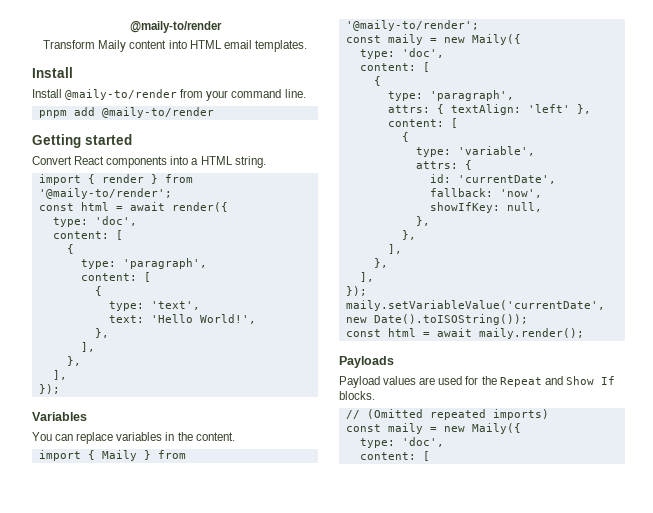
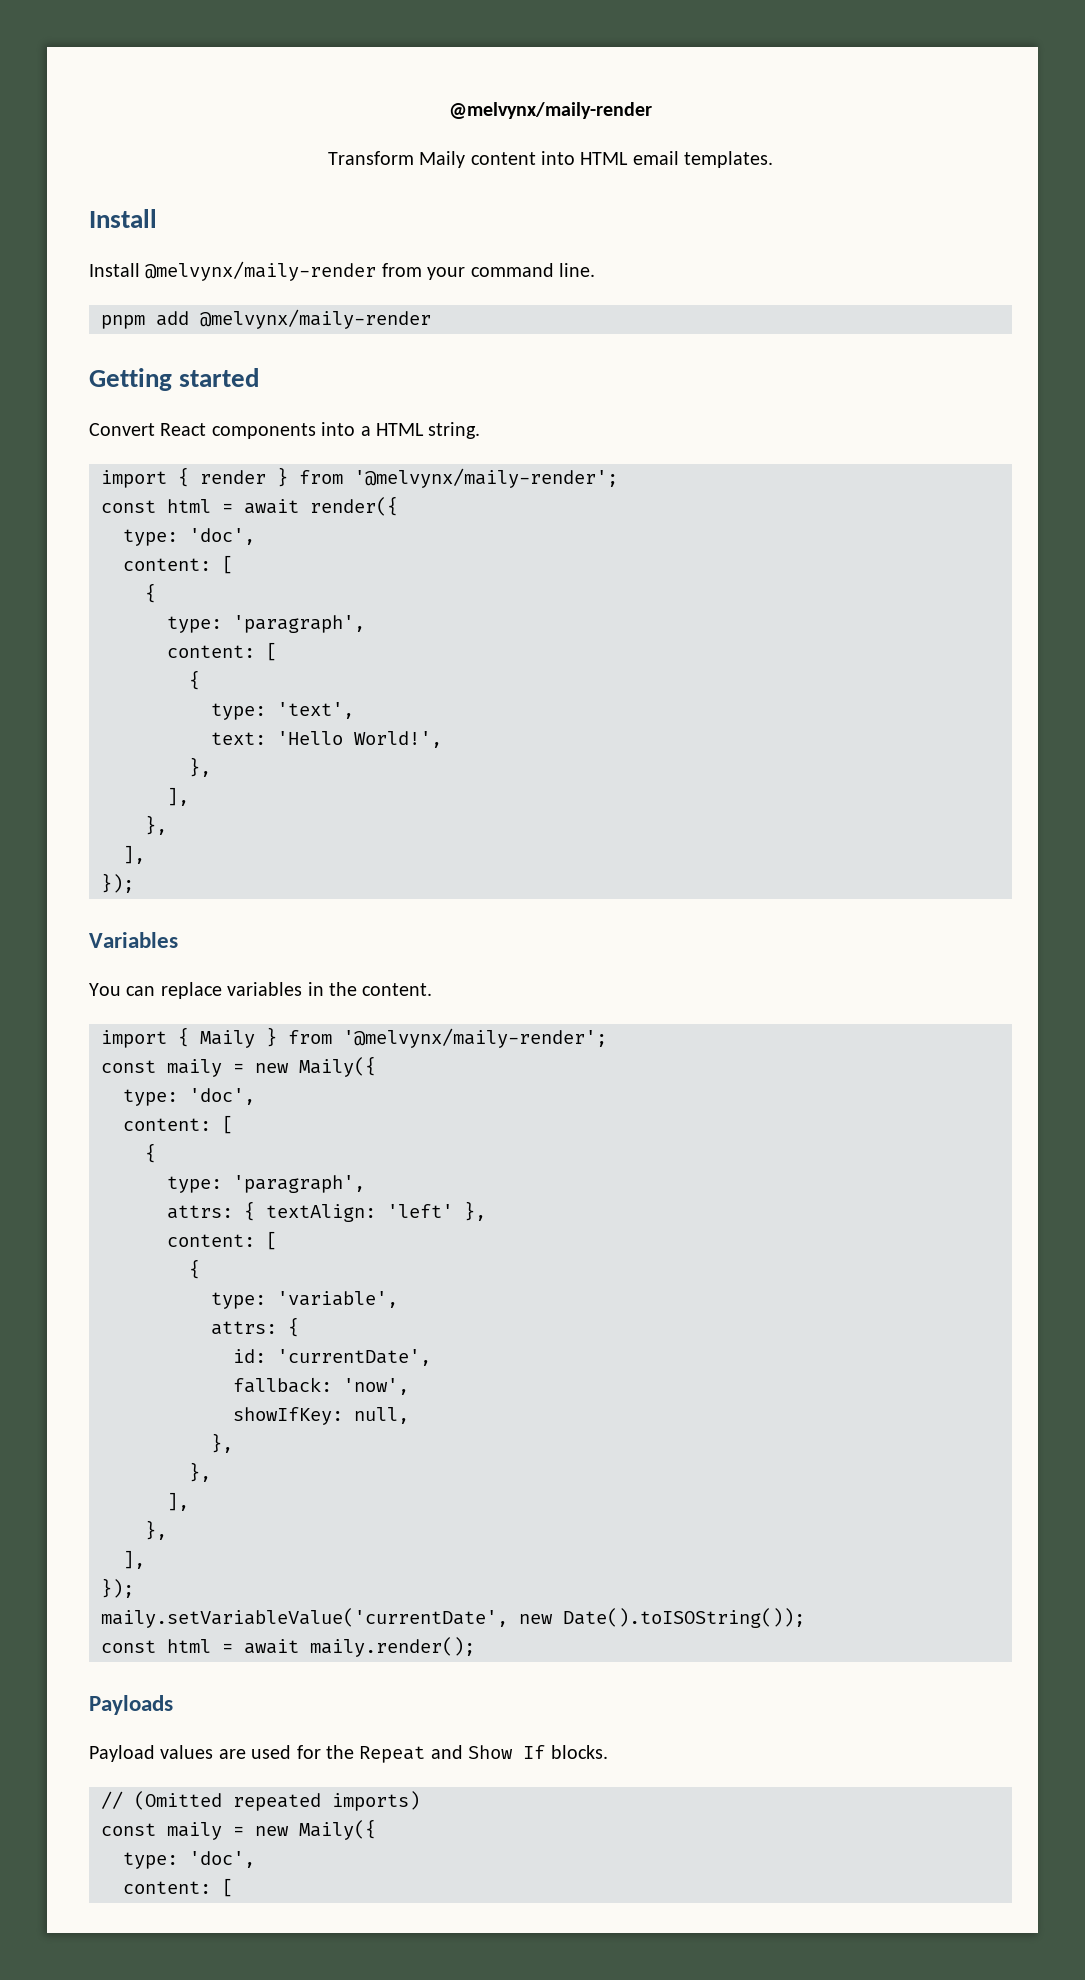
[129,21,222,33] @maily-to/render -> [449,102,652,119] @melvynx/maily-render
[65,89,178,100] @maily-to/render -> [145,261,377,281] @melvynx/maily-render
[101,107,214,118] @maily-to/render -> [200,309,431,329] @melvynx/maily-render
[38,188,172,199] '@maily-to/render'; -> [354,468,618,488] '@melvynx/maily-render';
[345,20,479,31] '@maily-to/render'; -> [343,1028,607,1048] '@melvynx/maily-render';

